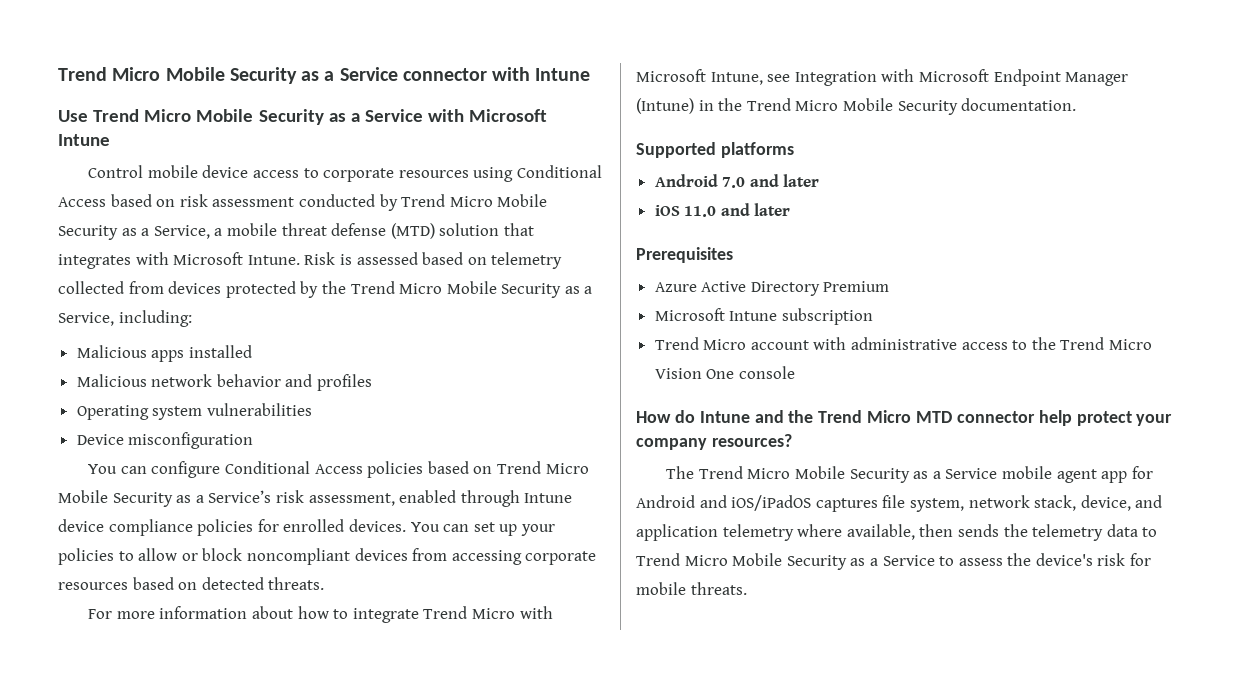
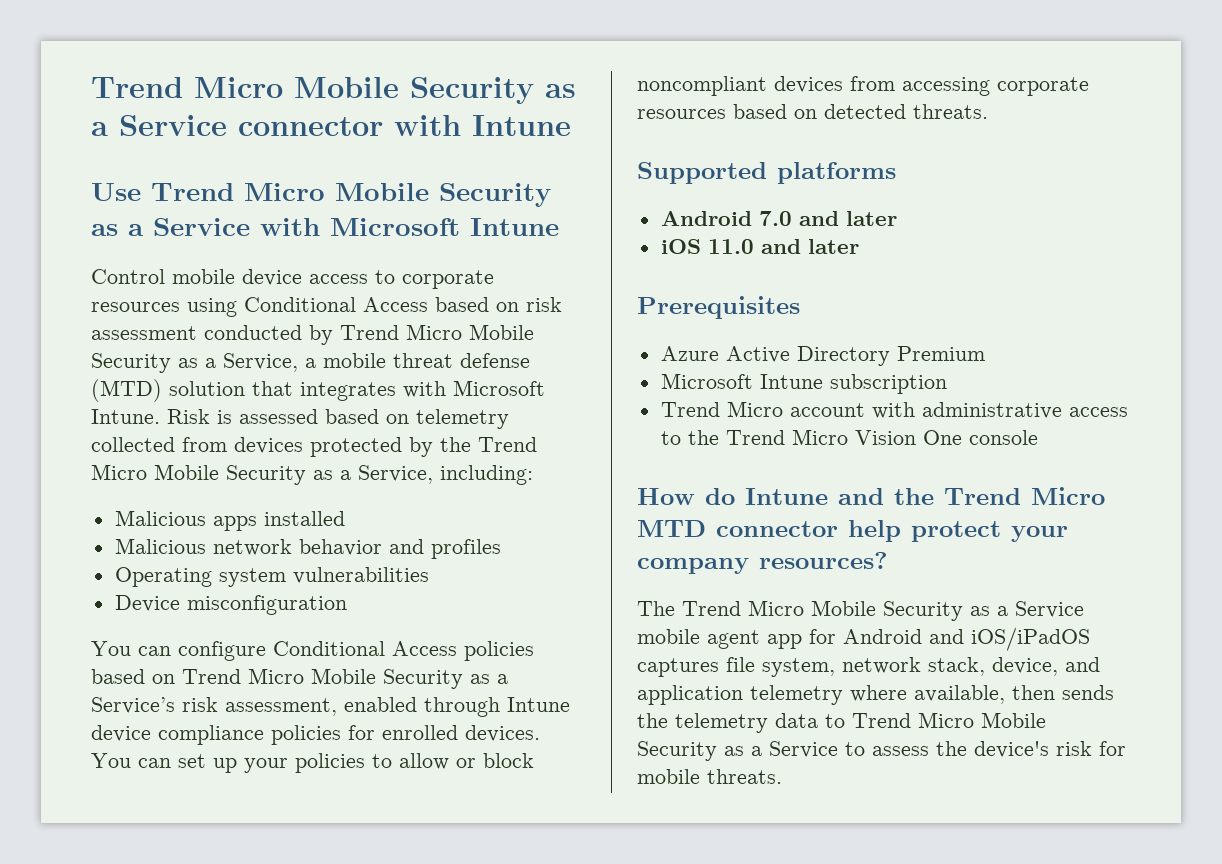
[88,606,553,623] [636,69,1129,86] [636,98,1077,115] // For more information about how to integrate Trend Micro with Microsoft Intune, see Integration with Microsoft Endpoint Manager (Intune) in the Trend Micro Mobile Security documentation. -> (988, 111) none

